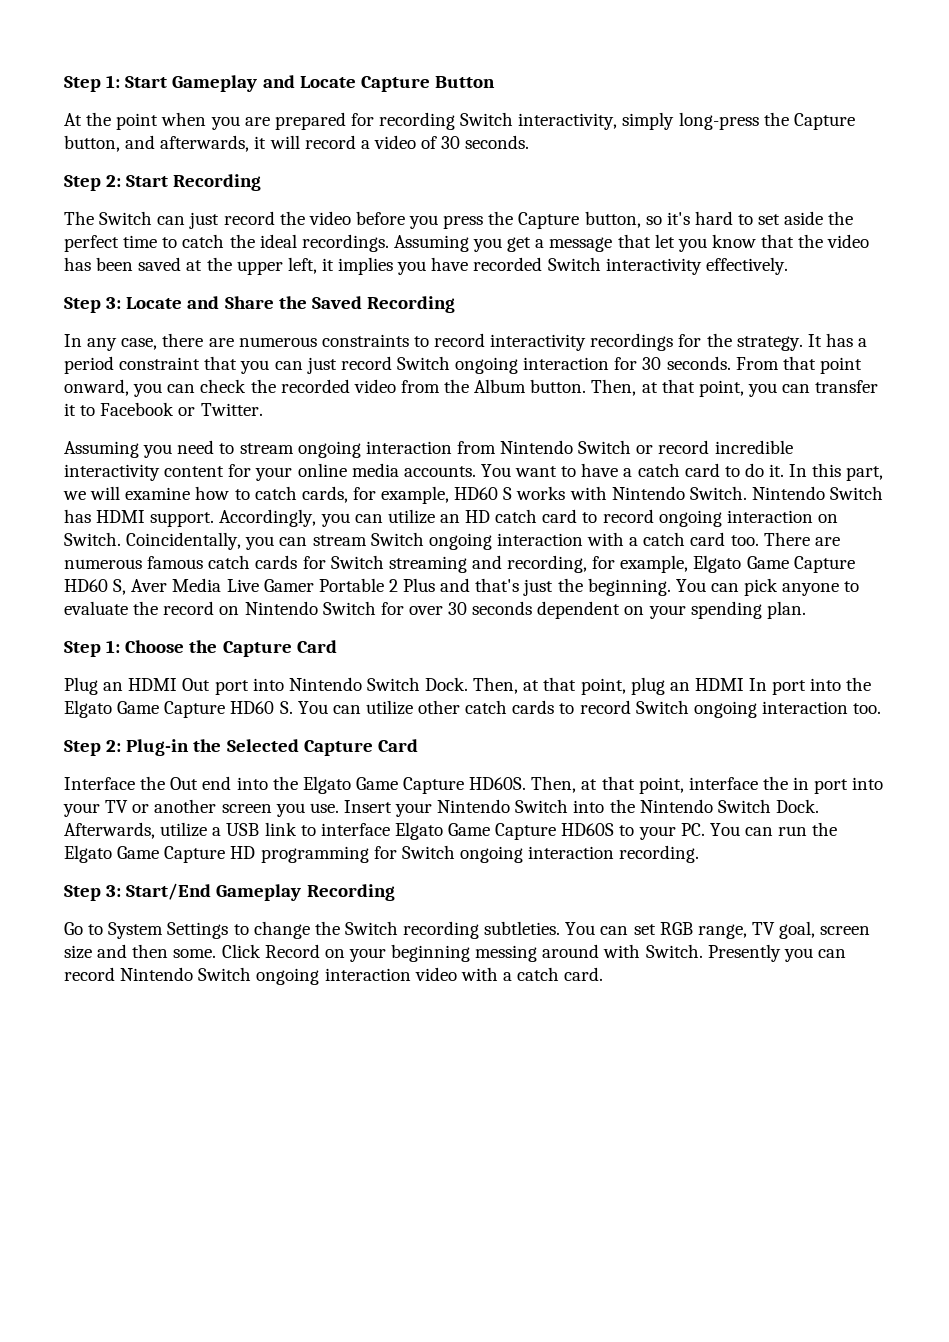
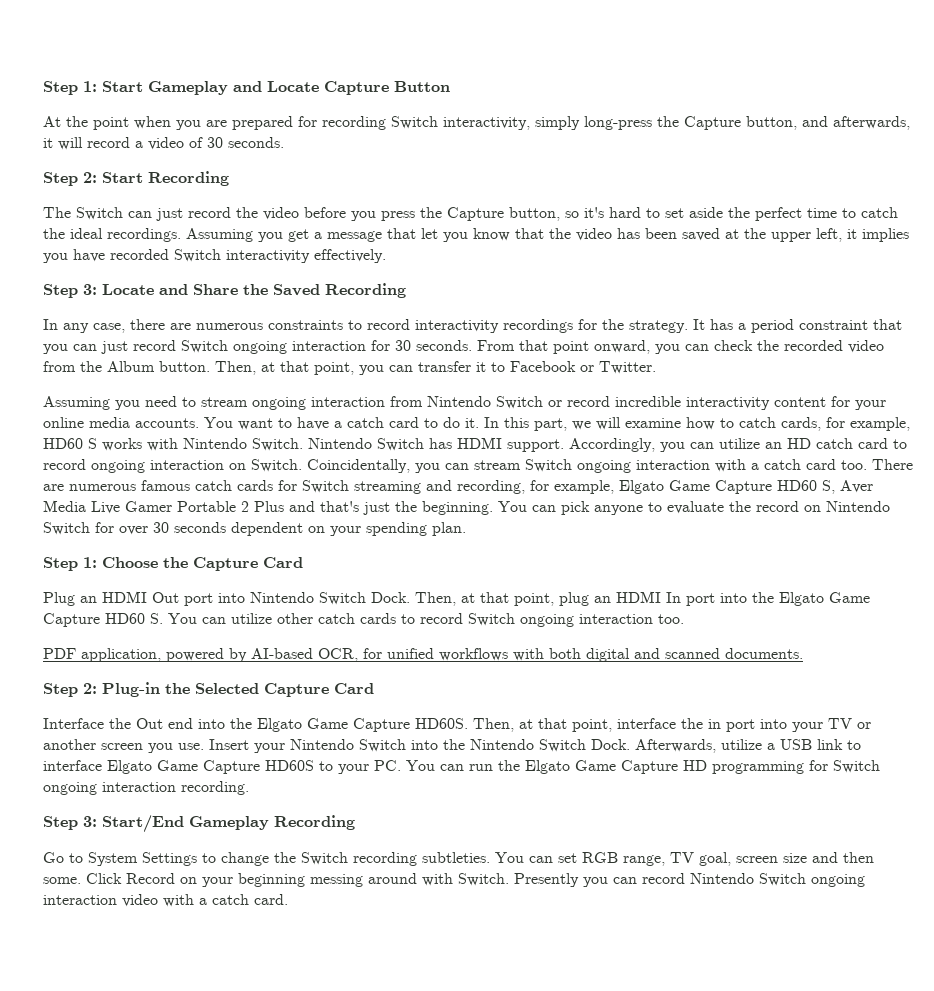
(882, 708) none -> [43,648,803,662] // PDF application, powered by AI-based OCR, for unified workflows with both digital and scanned documents.

